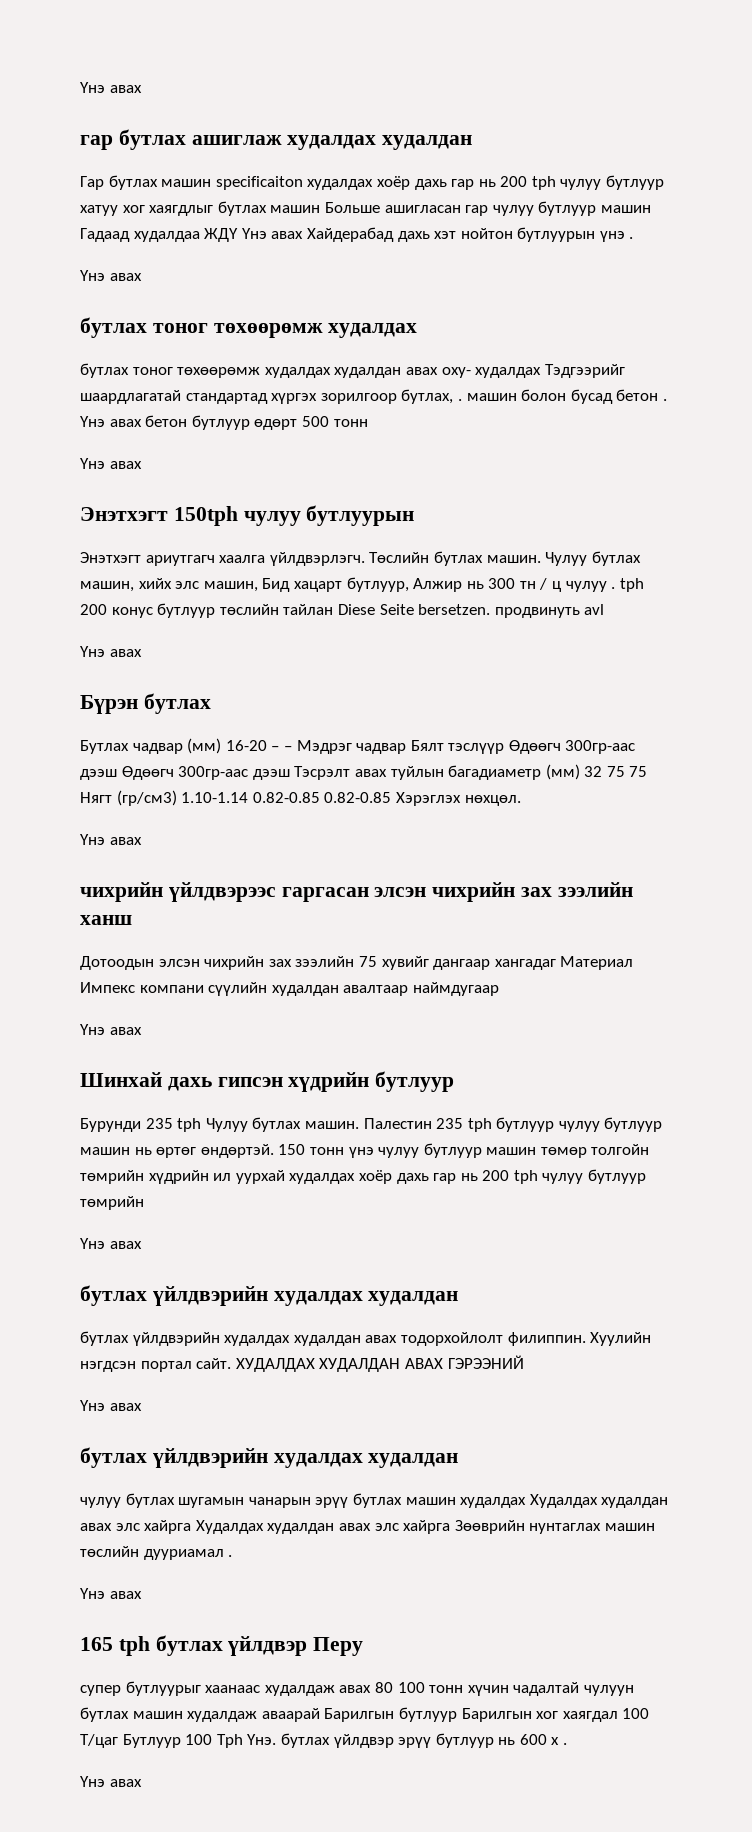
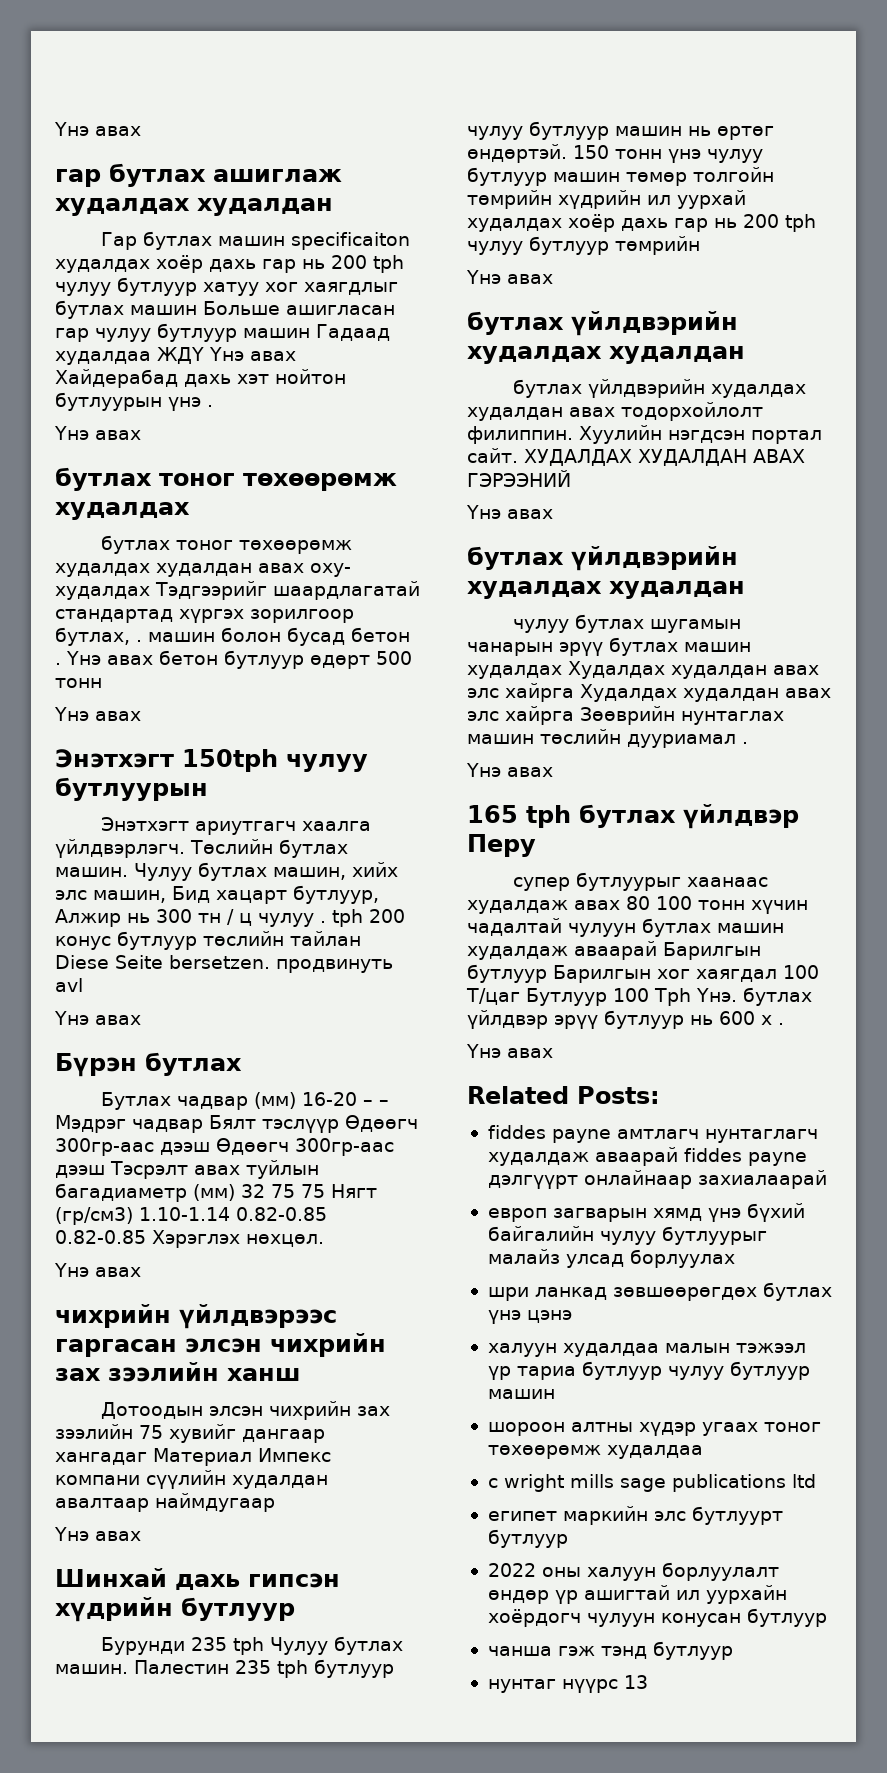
(142, 1783) none -> [467,1086,660,1104] [487,1125,818,1143] [487,1147,807,1166] [487,1170,827,1189] [487,1203,805,1222] [487,1226,767,1245] [487,1249,735,1268] [487,1282,832,1301] [487,1310,572,1324] [487,1343,806,1357] [487,1361,810,1380] [487,1389,555,1399] [487,1422,821,1436] [487,1445,703,1459] [487,1474,816,1492] [487,1506,783,1525] [487,1529,568,1548] [487,1562,779,1581] [487,1585,787,1604] [487,1608,827,1627] [487,1641,733,1660] [487,1675,648,1693] // Related Posts: // fiddes payne амтлагч нунтаглагч худалдаж аваарай fiddes payne дэлгүүрт онлайнаар захиалаарай // европ загварын хямд үнэ бүхий байгалийн чулуу бутлуурыг малайз улсад борлуулах // шри ланкад зөвшөөрөгдөх бутлах үнэ цэнэ // халуун худалдаа малын тэжээл үр тариа бутлуур чулуу бутлуур машин // шороон алтны хүдэр угаах тоног төхөөрөмж худалдаа // c wright mills sage publications ltd // египет маркийн элс бутлуурт бутлуур // 2022 оны халуун борлуулалт өндөр үр ашигтай ил уурхайн хоёрдогч чулуун конусан бутлуур // чанша гэж тэнд бутлуур // нунтаг нүүрс 13

